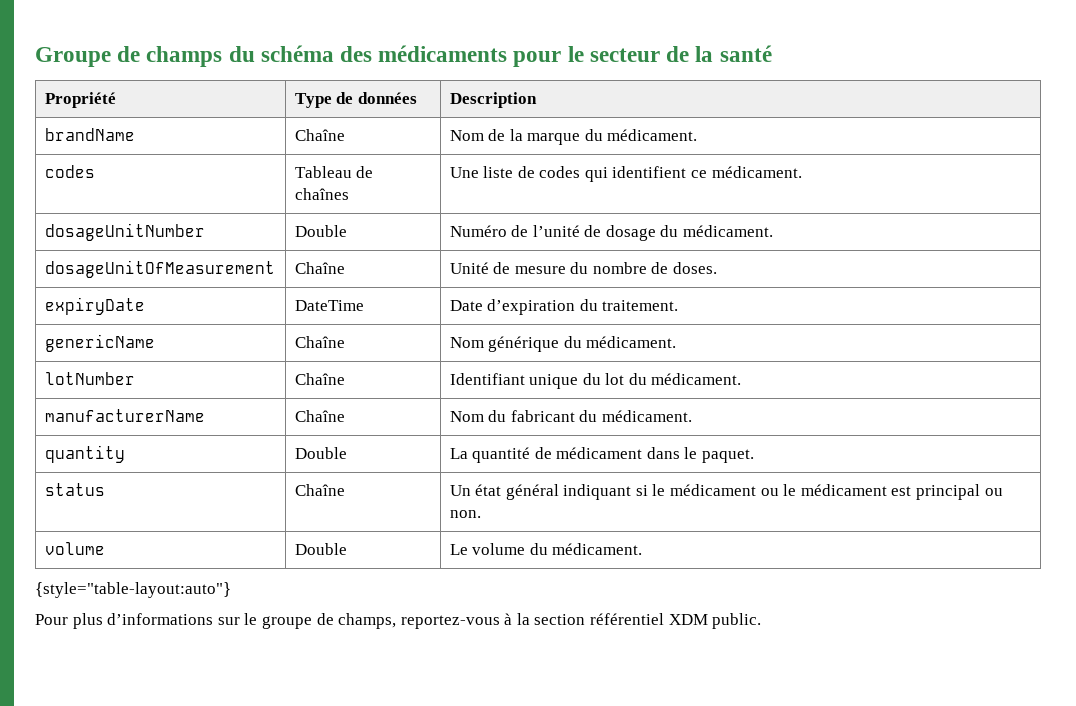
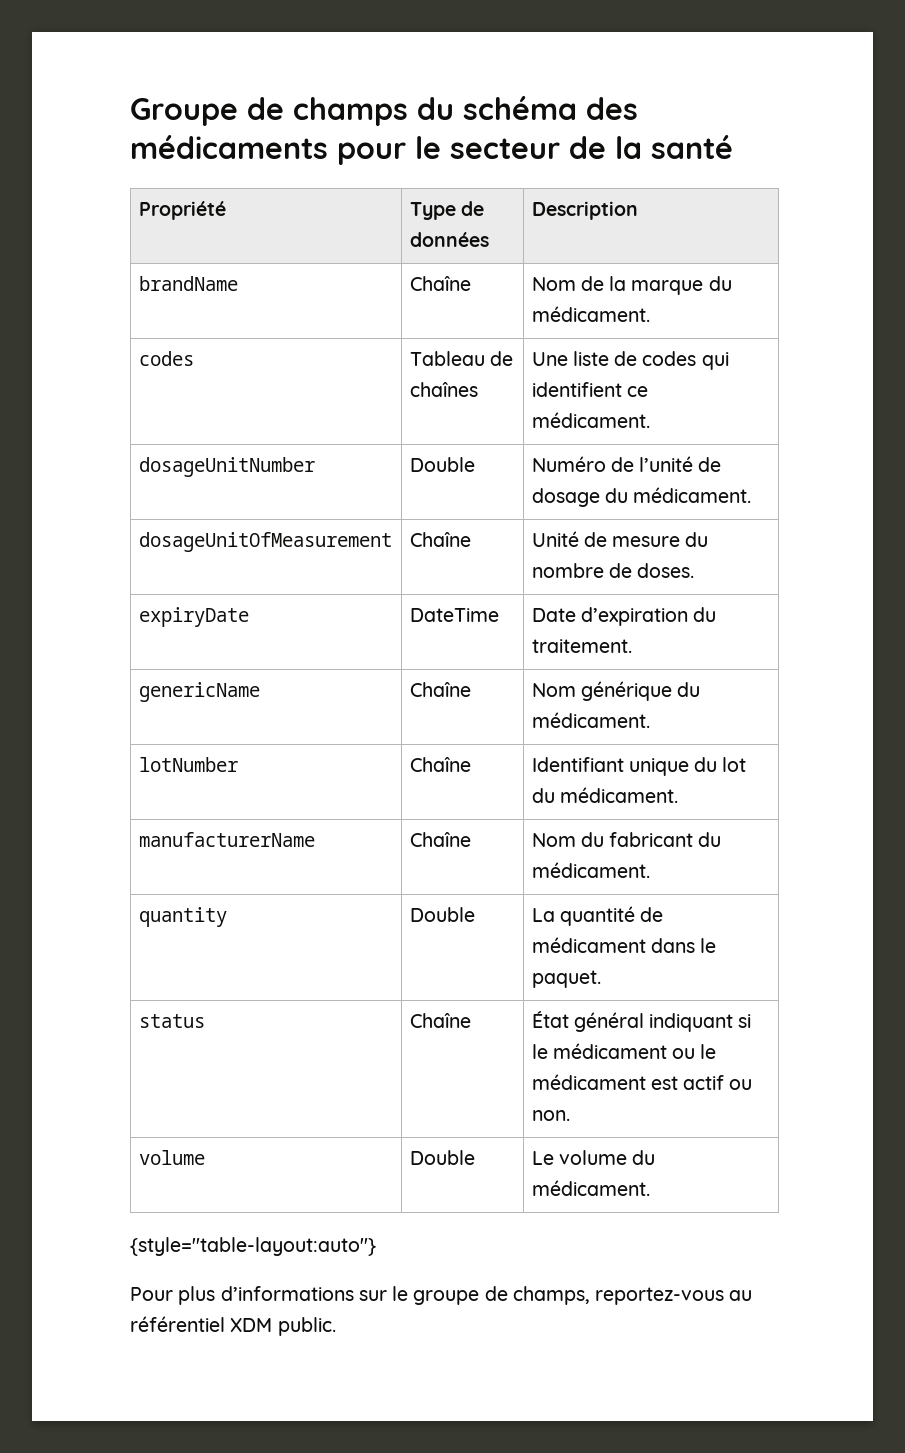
[449,484,502,496] Un état -> [531,1011,569,1028] État
[916,484,981,500] principal -> [683,1075,725,1090] actif
[504,613,586,625] à la section -> [729,1290,753,1301] au

